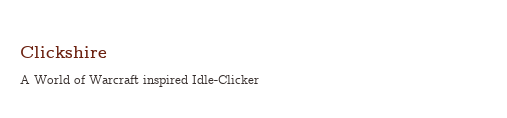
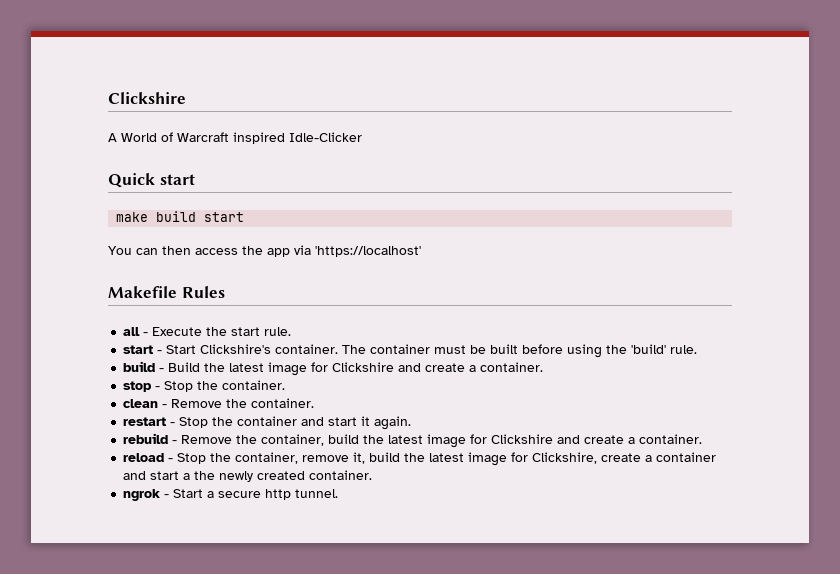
(259, 79) none -> [108,173,195,188] [116,211,245,222] [108,245,421,257] [108,286,225,298] [123,327,292,336] [123,344,698,358] [123,361,544,376] [123,380,286,392] [123,398,315,408] [123,416,412,430] [123,433,703,448] [123,452,717,466] [123,470,373,482] [123,489,339,501] // Quick start // make build start // You can then access the app via 'https://localhost' // Makefile Rules // all - Execute the start rule. // start - Start Clickshire's container. The container must be built before using the 'build' rule. // build - Build the latest image for Clickshire and create a container. // stop - Stop the container. // clean - Remove the container. // restart - Stop the container and start it again. // rebuild - Remove the container, build the latest image for Clickshire and create a container. // reload - Stop the container, remove it, build the latest image for Clickshire, create a container and start a the newly created container. // ngrok - Start a secure http tunnel.

